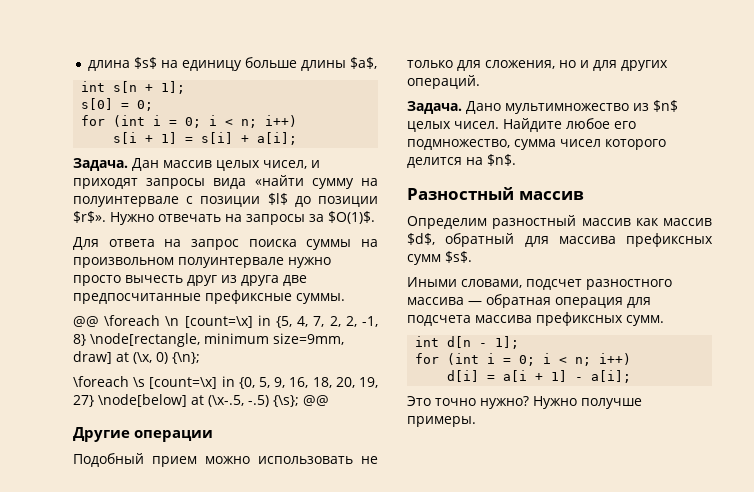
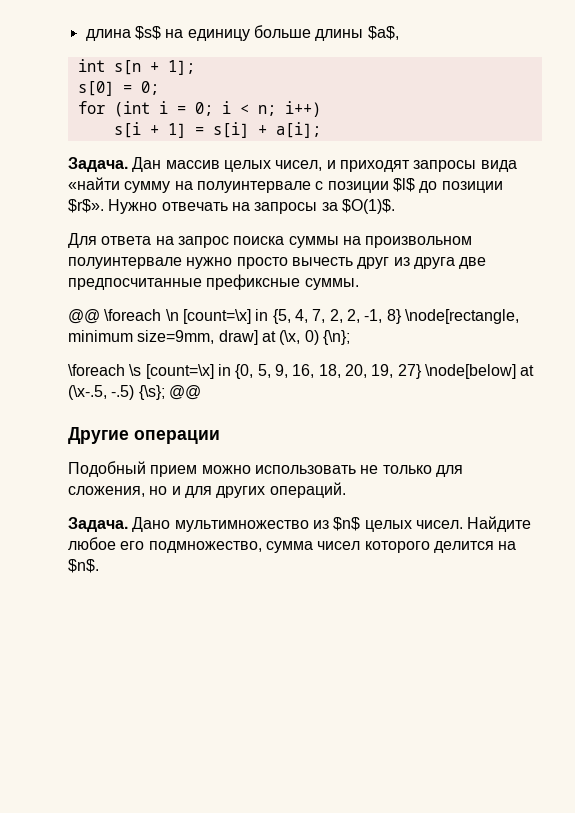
[407,187,584,200] [407,215,712,229] [407,233,713,247] [407,251,472,265] [407,277,672,290] [407,294,651,308] [407,312,664,326] [415,336,520,349] [415,353,632,366] [447,370,632,383] [407,396,642,409] [407,416,476,427] // Разностный массив // Определим разностный массив как массив $d$, обратный для массива префиксных сумм $s$. // Иными словами, подсчет разностного массива — обратная операция для подсчета массива префиксных сумм. // int d[n - 1]; // for (int i = 0; i < n; i++) // d[i] = a[i + 1] - a[i]; // Это точно нужно? Нужно получше примеры. -> (99, 566) none

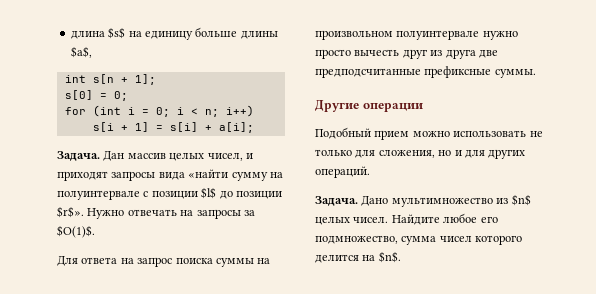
[68,278,202,290] предпосчитанные -> [315,68,421,78] предподсчитанные
[68,309,519,324] [68,330,350,345] [68,364,535,379] [68,385,201,400] // @@ \foreach \n [count=\x] in {5, 4, 7, 2, 2, -1, 8} \node[rectangle, minimum size=9mm, draw] at (\x, 0) {\n}; // \foreach \s [count=\x] in {0, 5, 9, 16, 18, 20, 19, 27} \node[below] at (\x-.5, -.5) {\s}; @@ -> (536, 73) none

